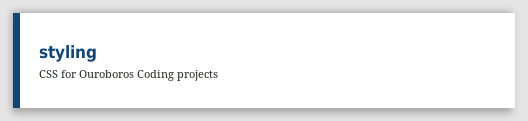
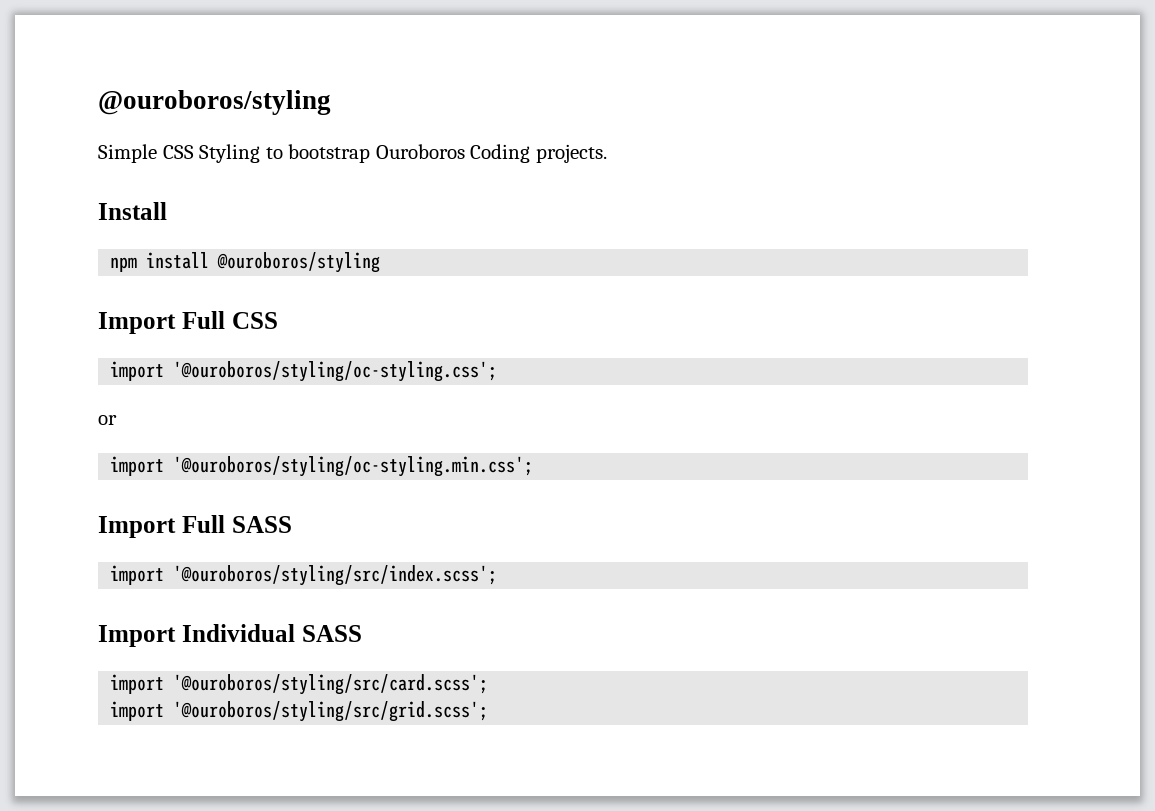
[39,45,97,62] [39,70,218,81] styling // CSS for Ouroboros Coding projects -> [98,90,331,115] [98,144,607,163] [98,202,167,220] [110,252,381,273] [98,311,278,334] [110,361,498,382] [98,415,117,425] [110,456,534,477] [98,515,292,538] [110,565,498,586] [98,624,362,647] [110,674,489,695] [110,701,489,722] @ouroboros/styling // Simple CSS Styling to bootstrap Ouroboros Coding projects. // Install // npm install @ouroboros/styling // Import Full CSS // import '@ouroboros/styling/oc-styling.css'; // or // import '@ouroboros/styling/oc-styling.min.css'; // Import Full SASS // import '@ouroboros/styling/src/index.scss'; // Import Individual SASS // import '@ouroboros/styling/src/card.scss'; // import '@ouroboros/styling/src/grid.scss';

